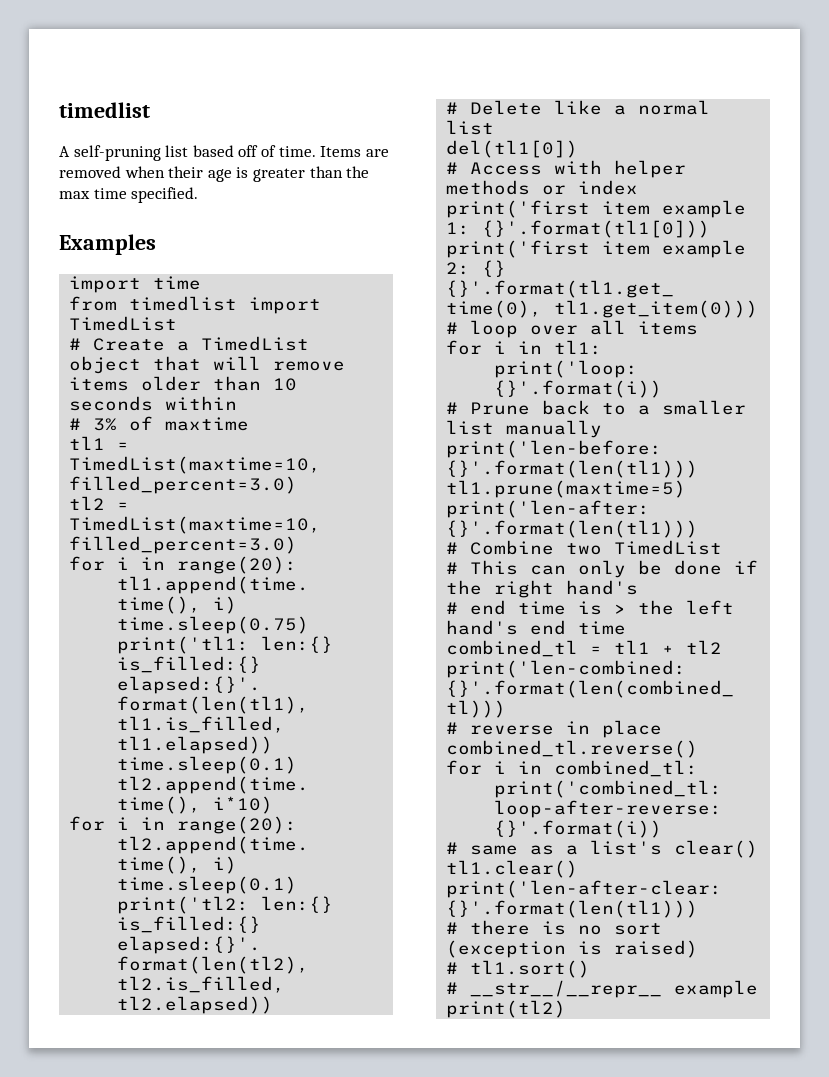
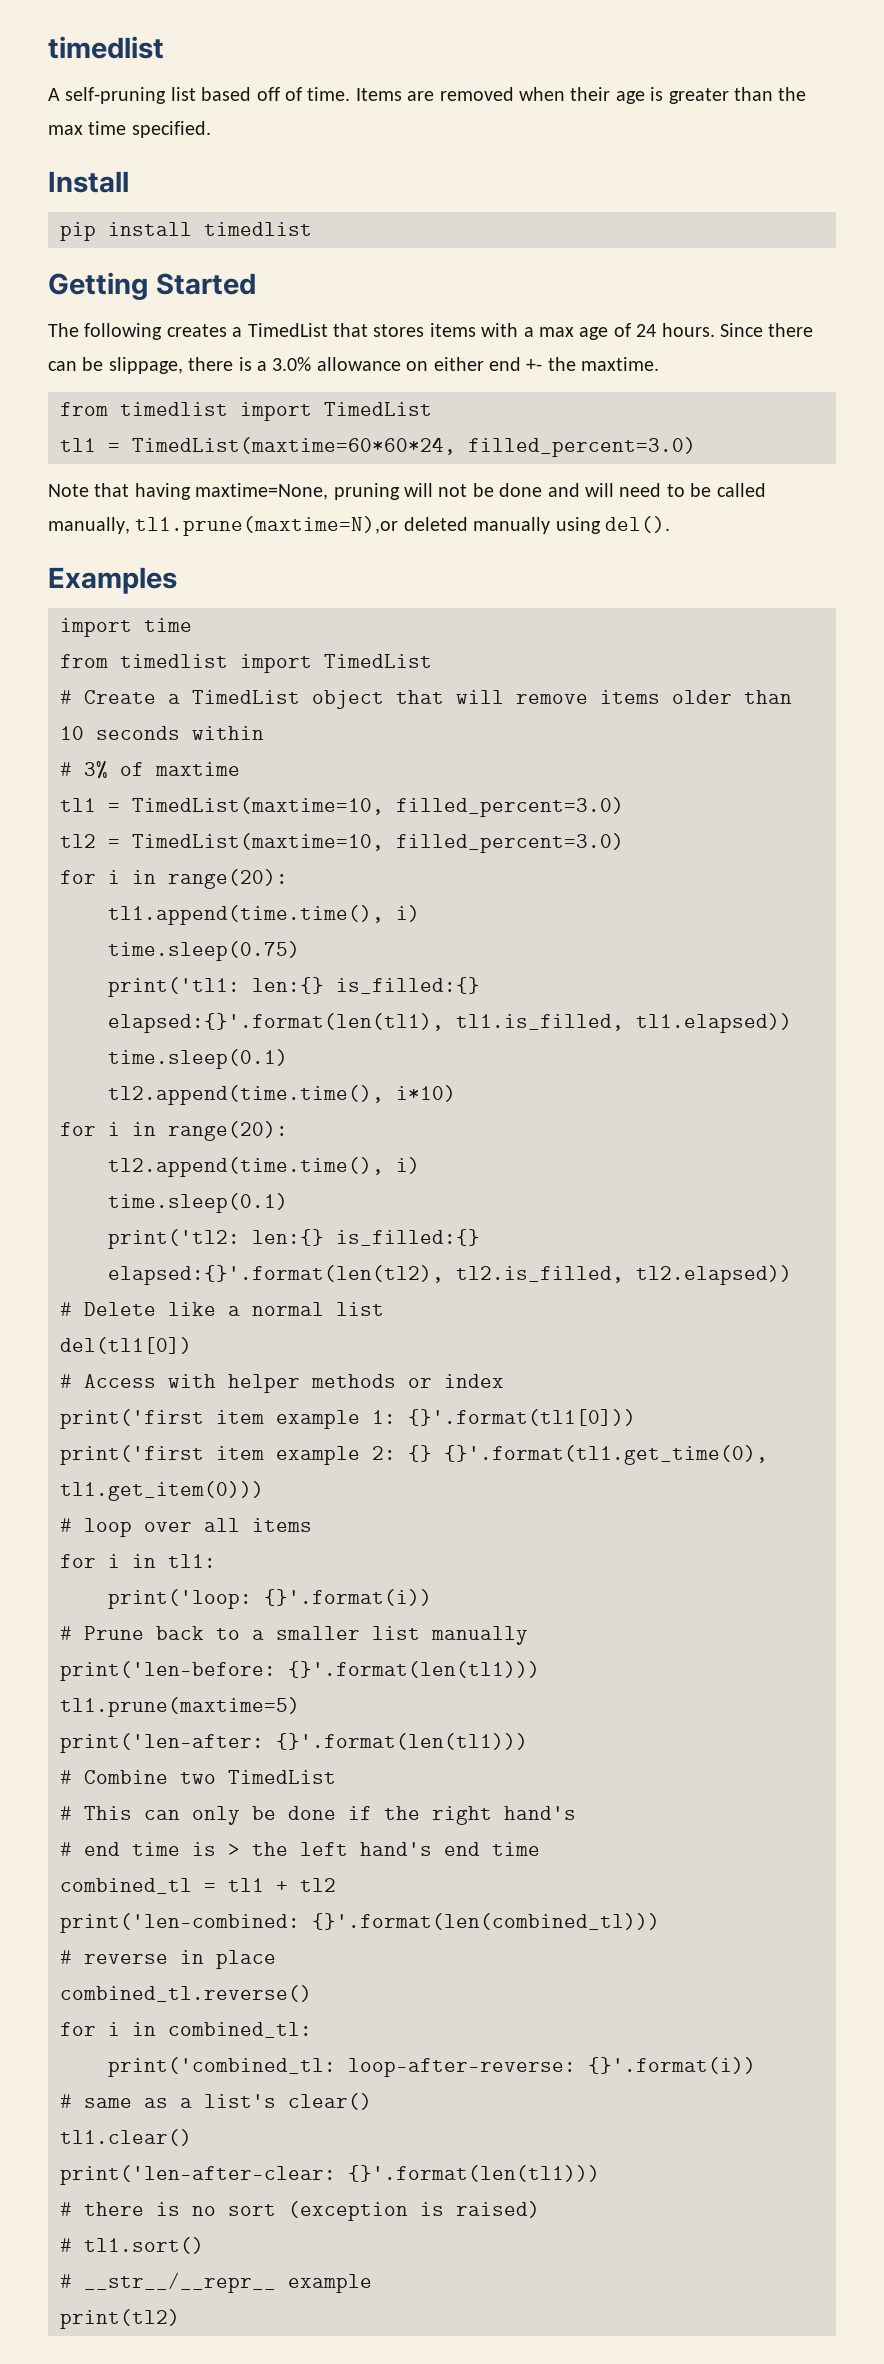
(199, 195) none -> [48,171,129,193] [60,222,312,241] [48,272,256,300] [48,323,814,340] [48,357,660,374] [60,402,432,421] [60,437,696,457] [48,483,766,500] [48,516,670,536] // Install // pip install timedlist // Getting Started // The following creates a TimedList that stores items with a max age of 24 hours. Since there can be slippage, there is a 3.0% allowance on either end +- the maxtime. // from timedlist import TimedList // tl1 = TimedList(maxtime=60*60*24, filled_percent=3.0) // Note that having maxtime=None, pruning will not be done and will need to be called manually, tl1.prune(maxtime=N),or deleted manually using del().

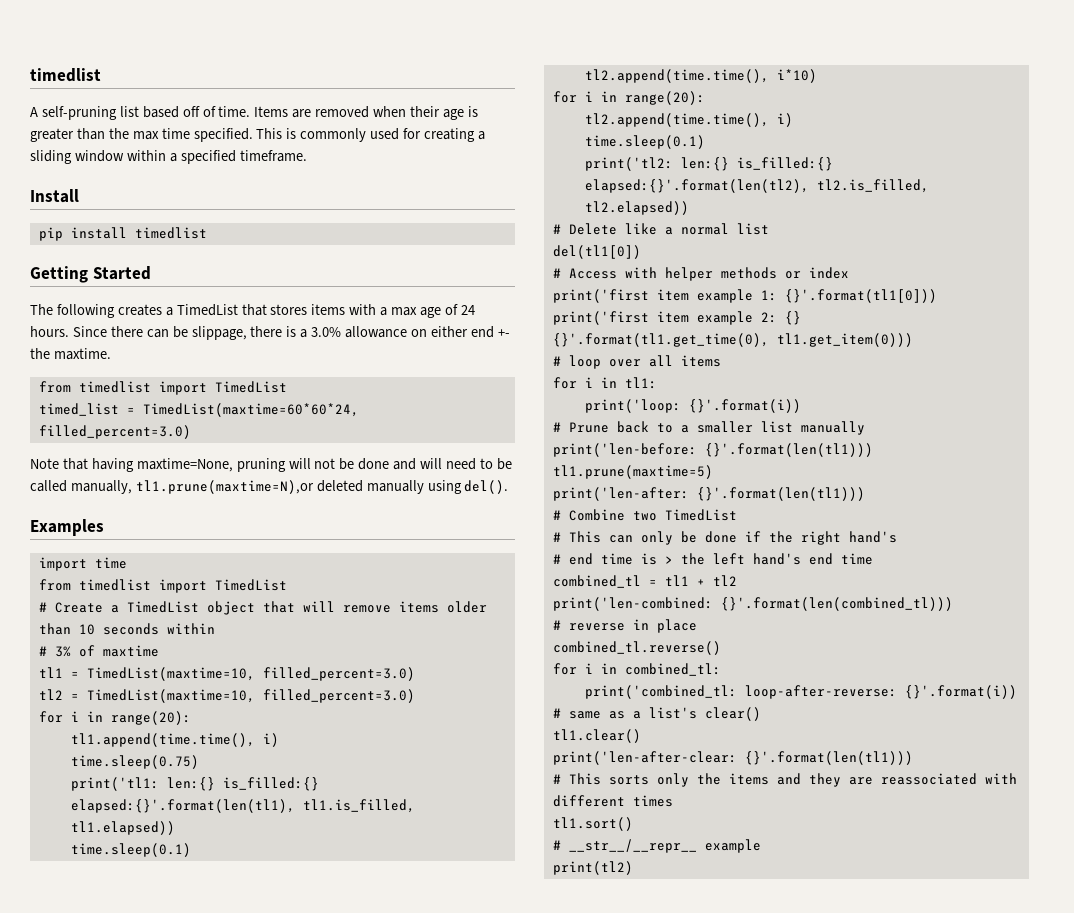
(211, 129) none -> [256,128,485,142] [30,150,307,164] This is commonly used for creating a sliding window within a specified timeframe.
[60,438,96,452] tl1 -> [38,403,119,416] timed_list
[84,2201,540,2221] [60,2238,72,2252] there is no sort (exception is raised) // # -> [568,773,1017,787] [552,795,673,807] This sorts only the items and they are reassociated with different times //

